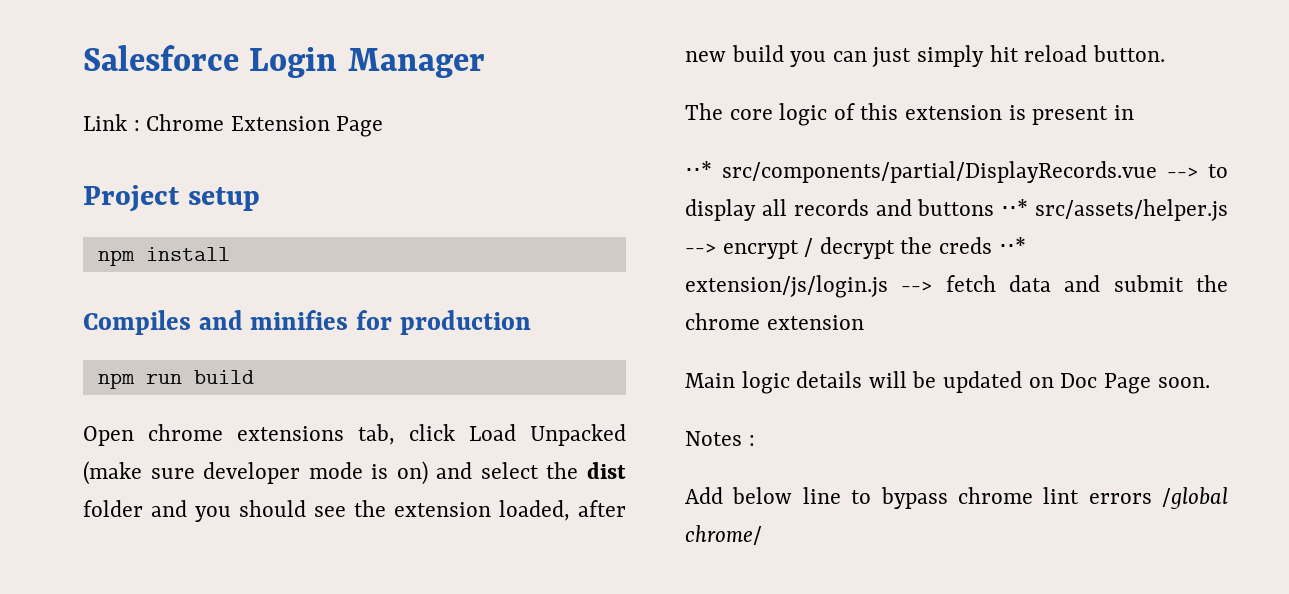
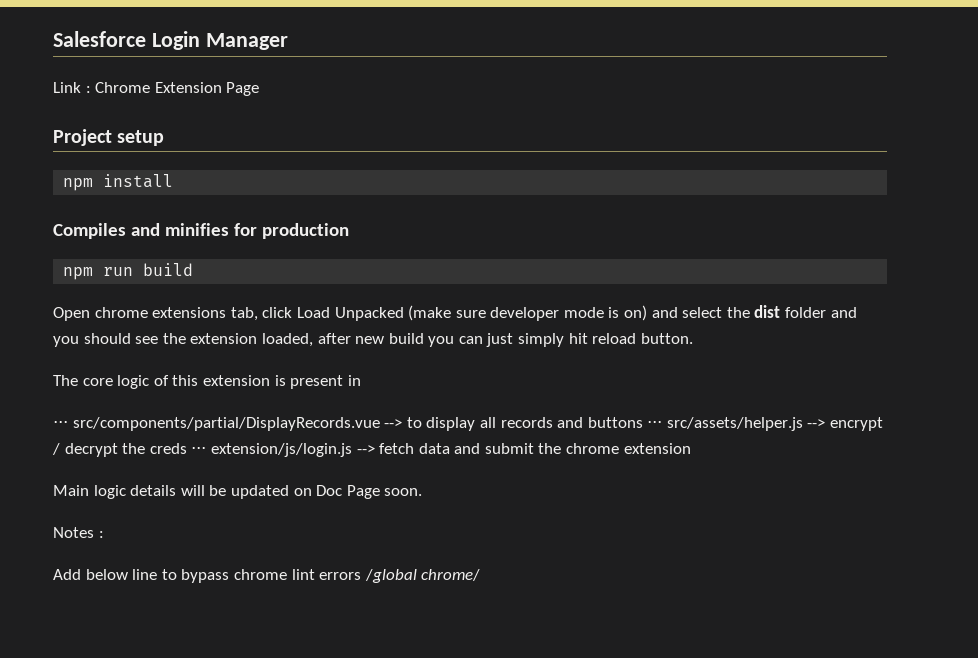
[685,161,712,178] ⋅⋅* -> [53,421,68,428] ⋅⋅⋅
[1001,199,1029,216] ⋅⋅* -> [647,421,663,428] ⋅⋅⋅
[998,237,1026,254] ⋅⋅* -> [191,447,207,454] ⋅⋅⋅

